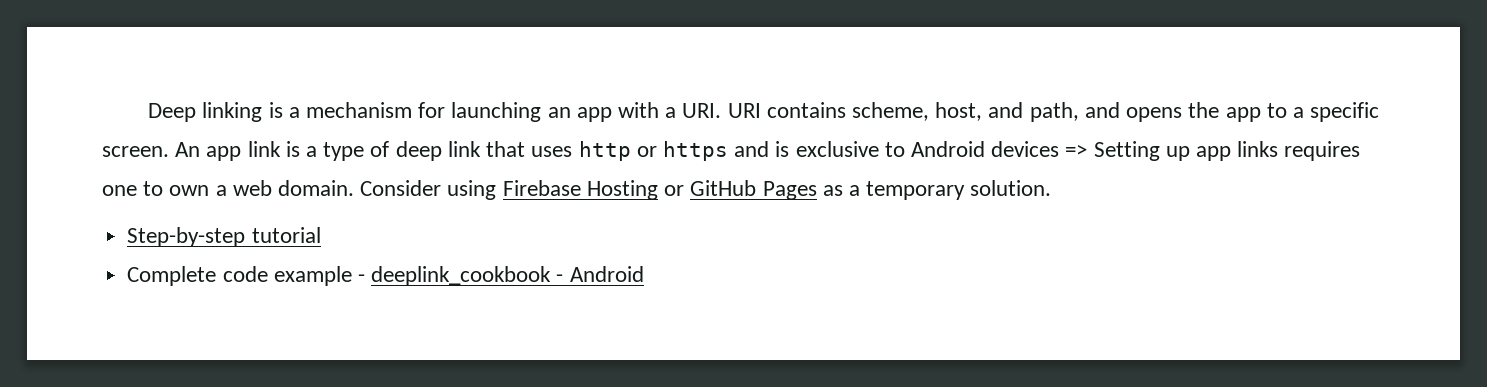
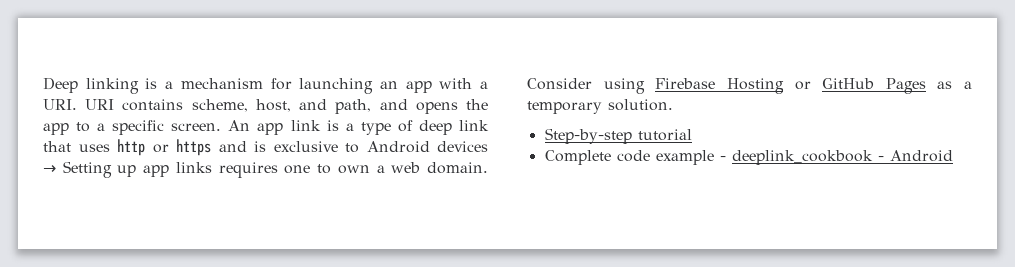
[1065,144,1088,157] => -> [43,165,56,173] →

